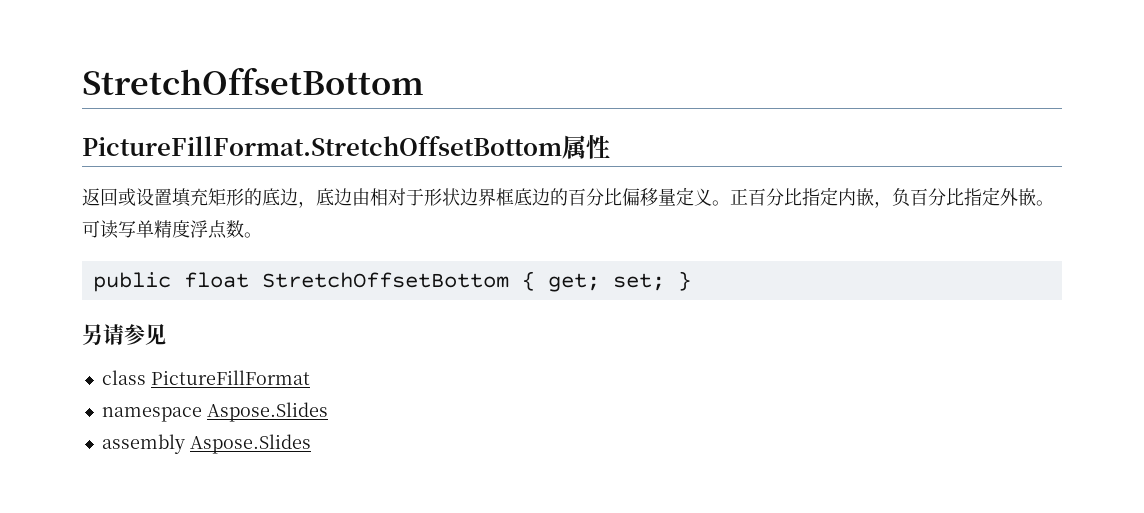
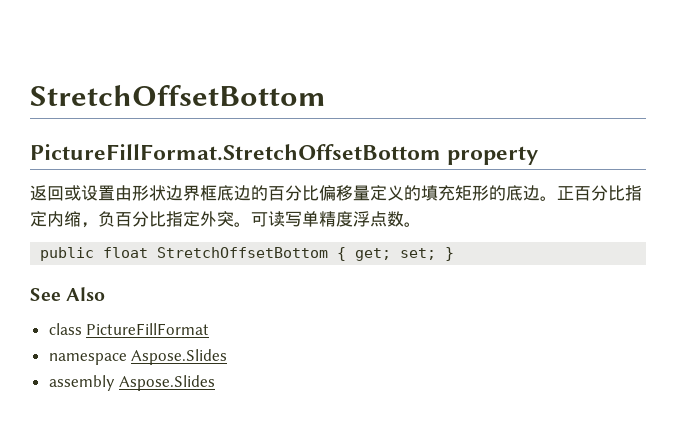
[562,135,610,159] 属性 -> [447,146,539,165] property
[172,188,424,208] 填充矩形的底边，底边由相对于 -> [115,185,132,201] 由
(712, 197) none -> [404,185,540,201] 的填充矩形的底边
[856,188,874,206] 嵌 -> [64,211,81,227] 缩
[1018,188,1036,206] 嵌 -> [217,211,234,227] 突
[82,324,166,345] 另请参见 -> [30,287,106,301] See Also

